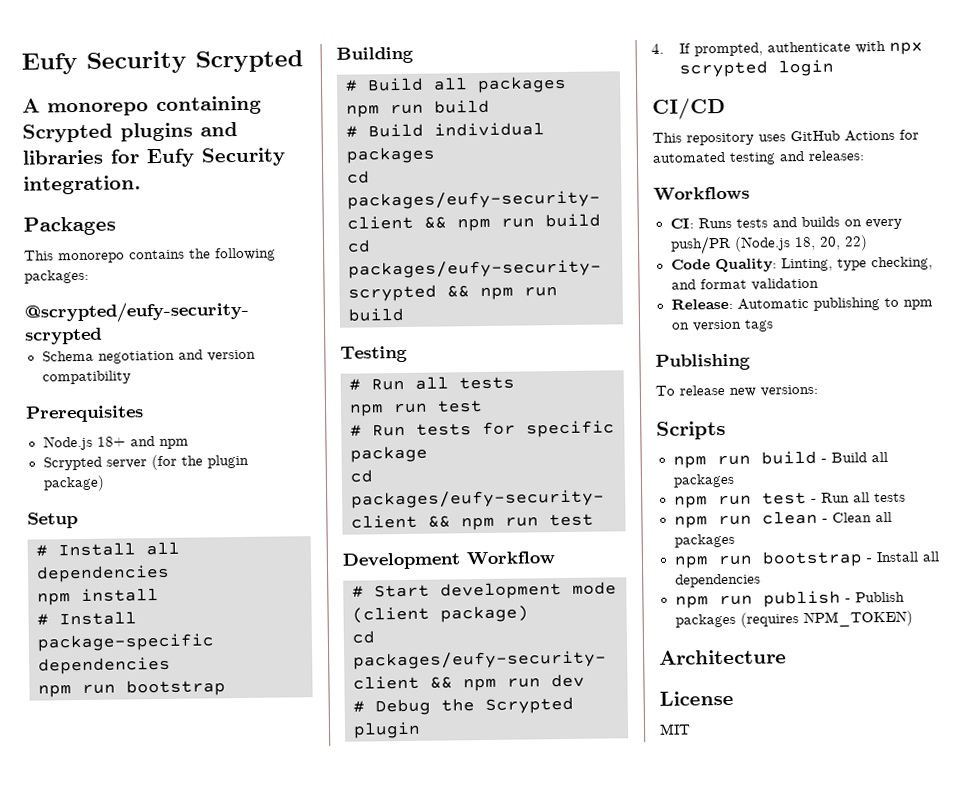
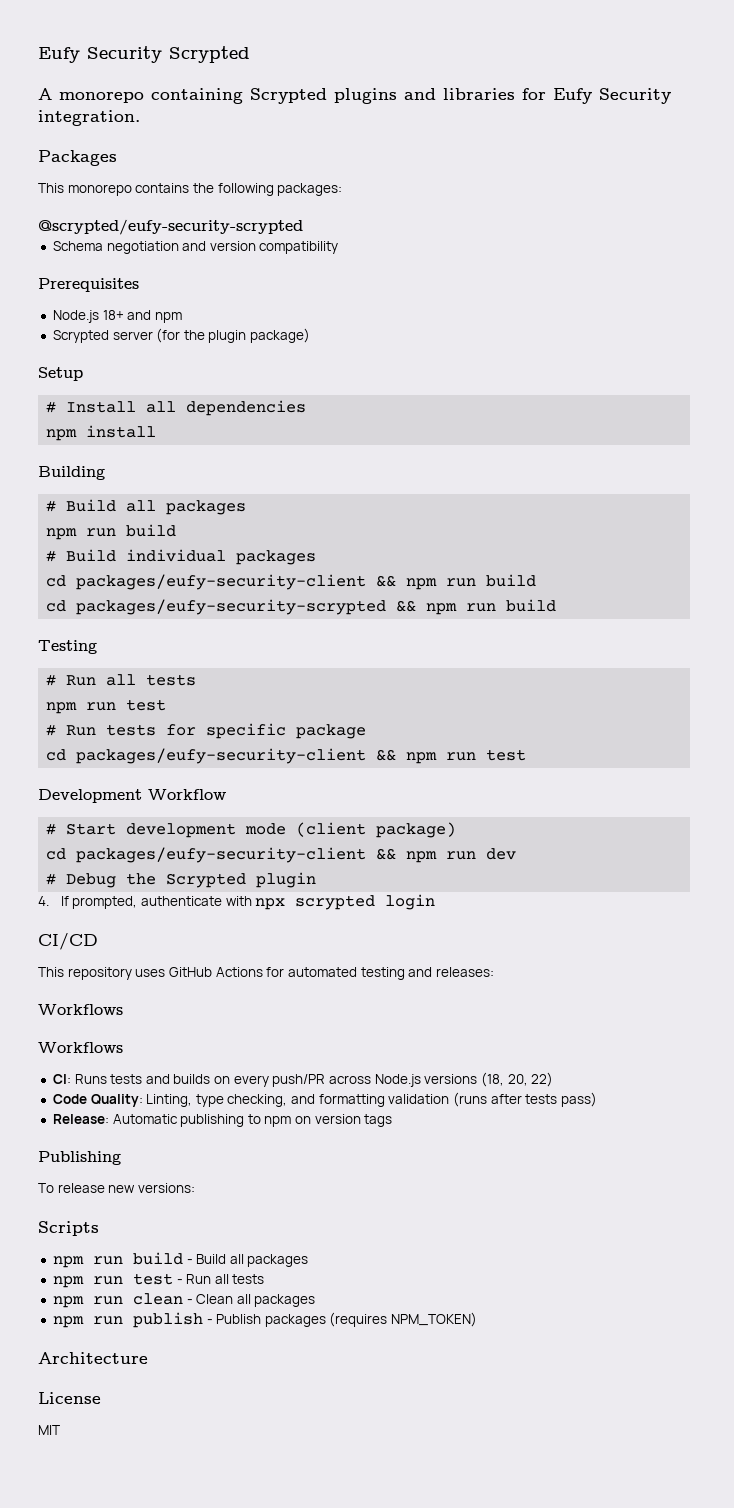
[37,611,137,626] [37,633,215,652] [38,656,171,675] [38,679,226,698] // # Install package-specific dependencies // npm run bootstrap -> (157, 431) none
(750, 193) none -> [38,1042,123,1053] // Workflows
[733,236,816,252] (Node.js 18, -> [329,1072,504,1087] across Node.js versions (18,
[699,278,747,290] format -> [318,1094,385,1107] formatting
(819, 284) none -> [453,1092,597,1107] (runs after tests pass)
[673,550,939,569] [674,573,761,588] // npm run bootstrap - Install all dependencies -> (316, 1300) none

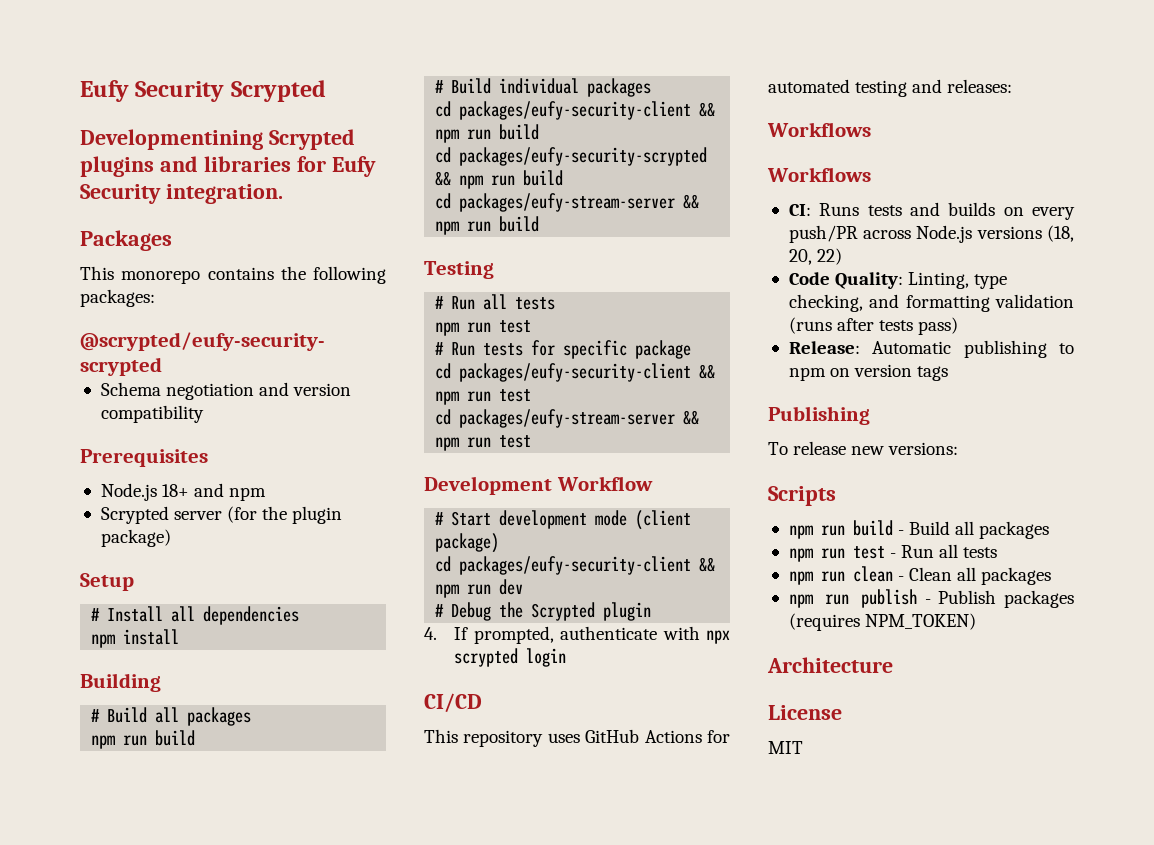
[38,88,243,104] A monorepo containing -> [80,129,263,150] Developmentining
(557, 605) none -> [435,193,700,212] [435,216,540,235] // cd packages/eufy-stream-server && npm run build
(527, 755) none -> [435,409,700,428] [435,435,532,451] // cd packages/eufy-stream-server && npm run test

